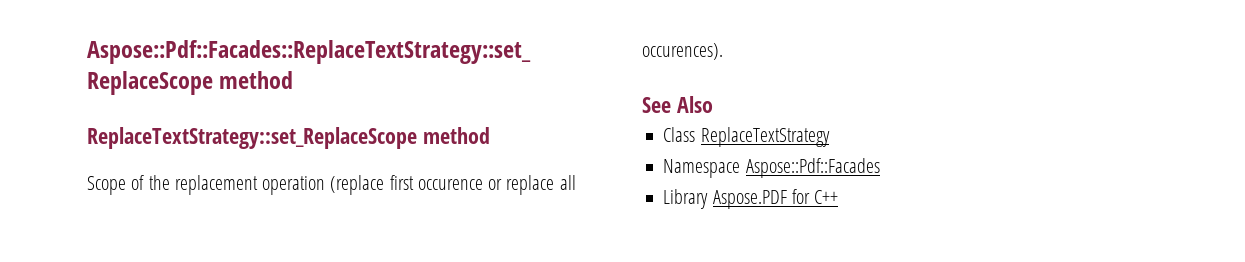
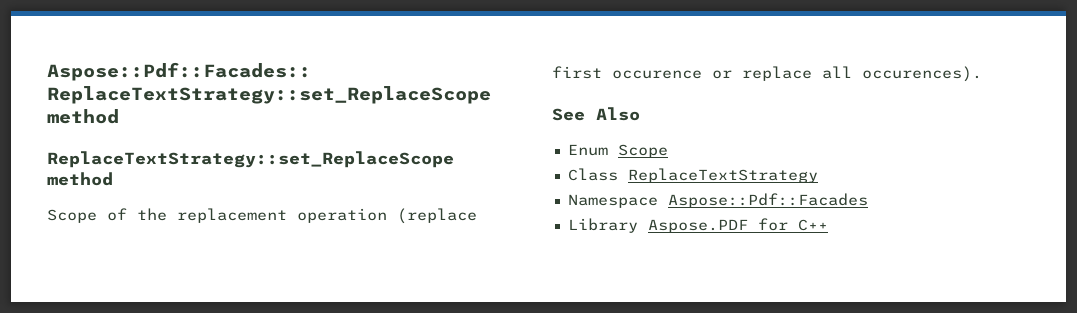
(713, 104) none -> [567,144,668,158] // Enum Scope

